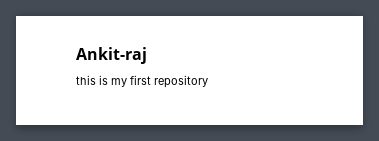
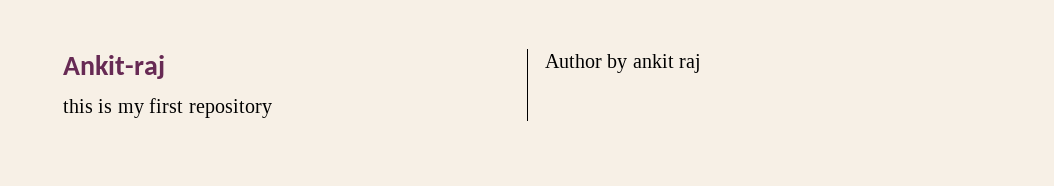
(208, 81) none -> [545,54,702,73] // Author by ankit raj

